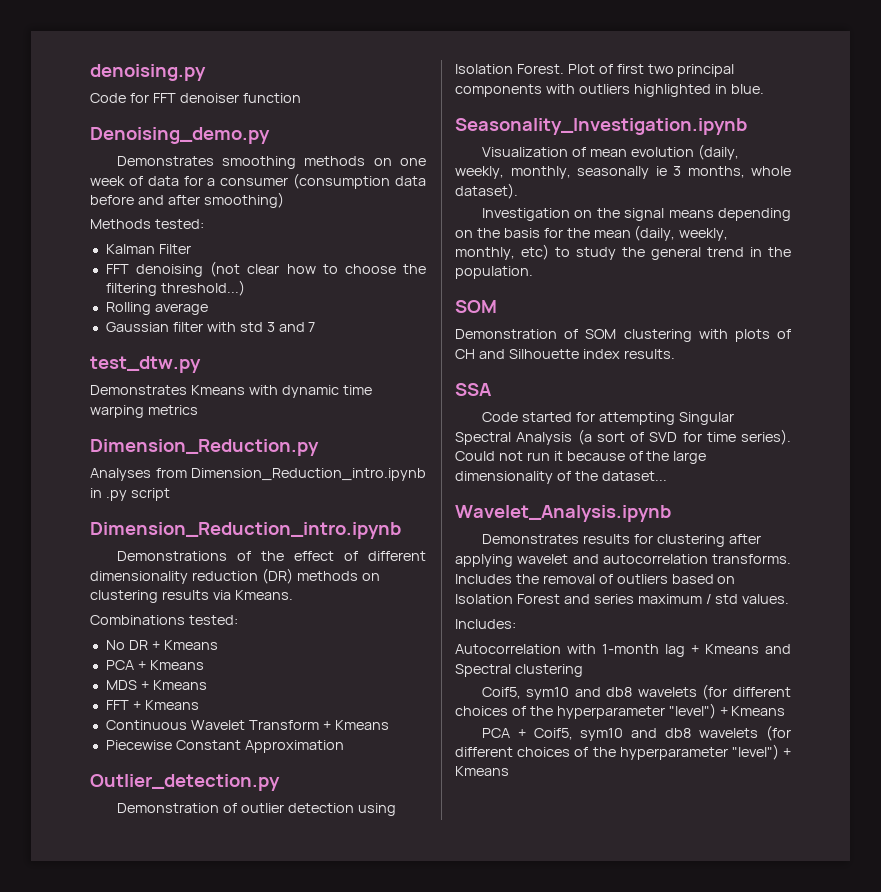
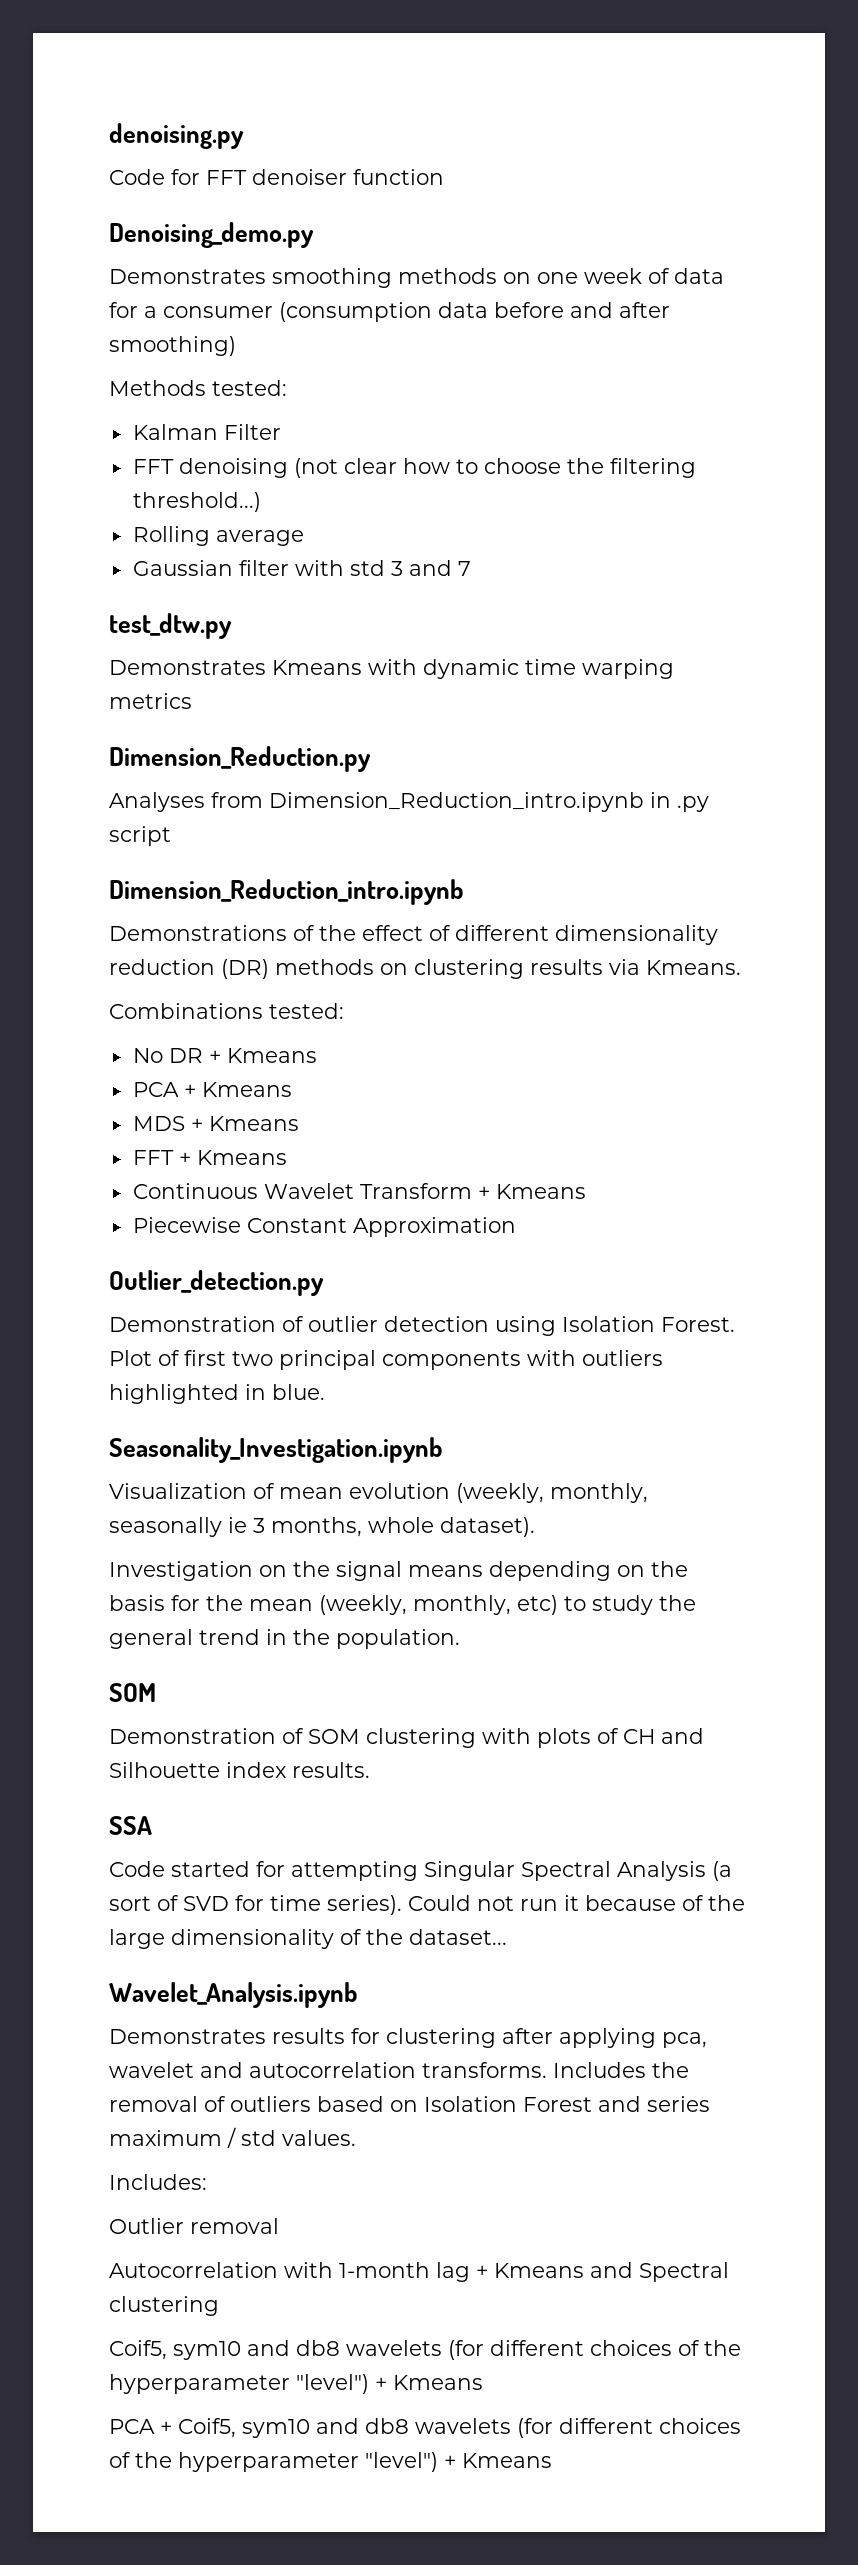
[697,144,739,160] [455,166,504,179] (daily, weekly, -> [456,1483,544,1503] (weekly,
[634,225,729,241] (daily, weekly, -> [319,1595,407,1615] (weekly,
(513, 560) none -> [662,2032,707,2048] pca,
(516, 624) none -> [109,2218,279,2234] // Outlier removal

